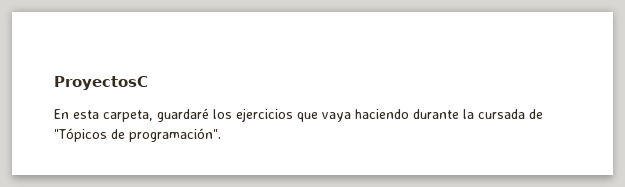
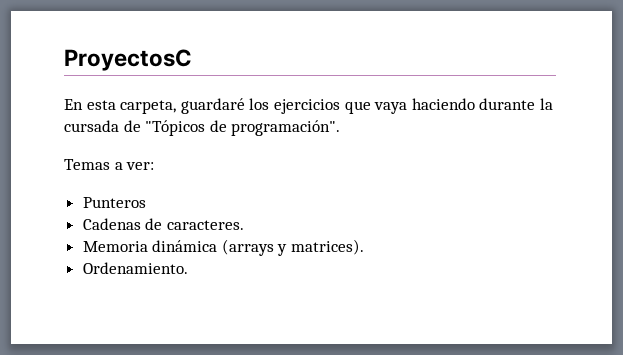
(221, 135) none -> [64,159,155,170] [82,197,146,208] [82,218,244,230] [82,239,365,256] [82,262,188,274] // Temas a ver: // Punteros // Cadenas de caracteres. // Memoria dinámica (arrays y matrices). // Ordenamiento.

